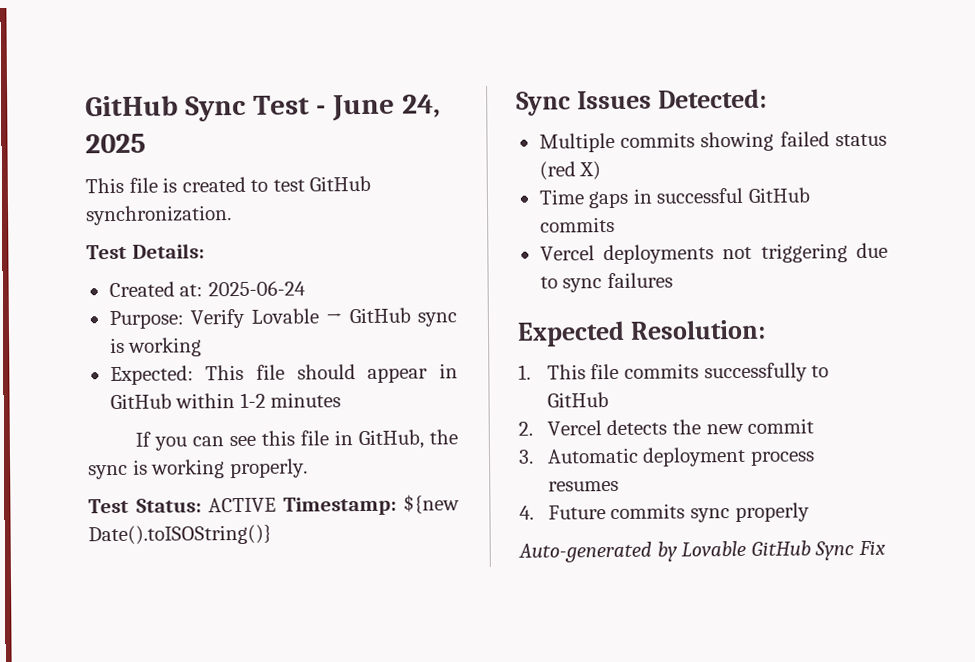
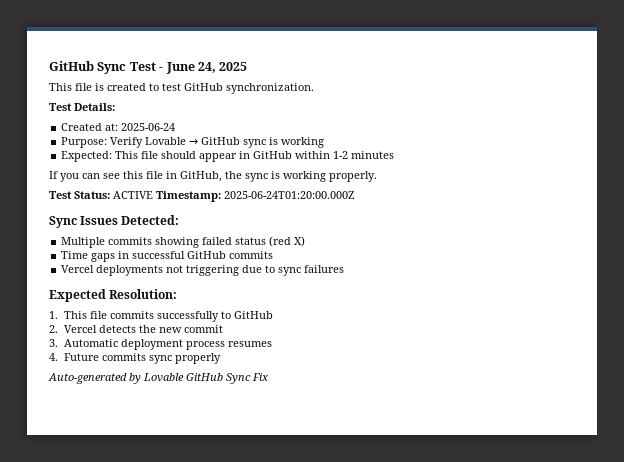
[403,494,460,514] [88,524,272,546] ${new Date().toISOString()} -> [224,191,355,199] 2025-06-24T01:20:00.000Z

